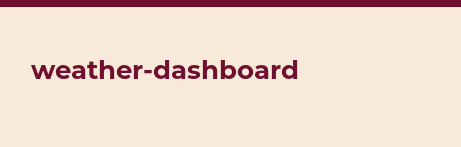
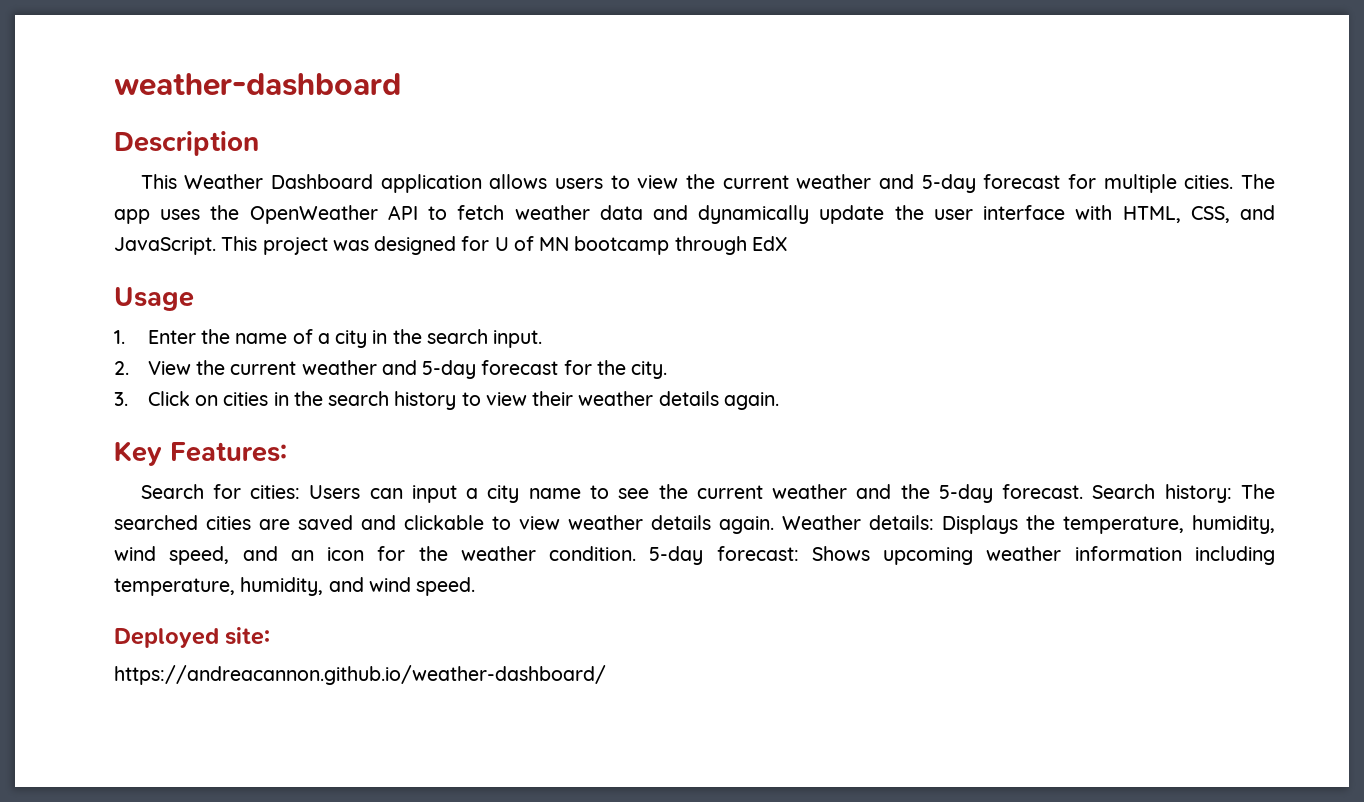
(299, 69) none -> [114,131,259,156] [140,174,1275,193] [114,205,1275,224] [114,236,787,255] [114,287,194,311] [114,329,543,348] [114,360,668,379] [114,391,779,410] [114,441,287,466] [140,484,1275,503] [114,515,1275,534] [114,546,1275,565] [114,577,476,596] [114,627,271,648] [114,665,606,685] // Description // This Weather Dashboard application allows users to view the current weather and 5-day forecast for multiple cities. The app uses the OpenWeather API to fetch weather data and dynamically update the user interface with HTML, CSS, and JavaScript. This project was designed for U of MN bootcamp through EdX // Usage // 1. Enter the name of a city in the search input. // 2. View the current weather and 5-day forecast for the city. // 3. Click on cities in the search history to view their weather details again. // Key Features: // Search for cities: Users can input a city name to see the current weather and the 5-day forecast. Search history: The searched cities are saved and clickable to view weather details again. Weather details: Displays the temperature, humidity, wind speed, and an icon for the weather condition. 5-day forecast: Shows upcoming weather information including temperature, humidity, and wind speed. // Deployed site: // https://andreacannon.github.io/weather-dashboard/

